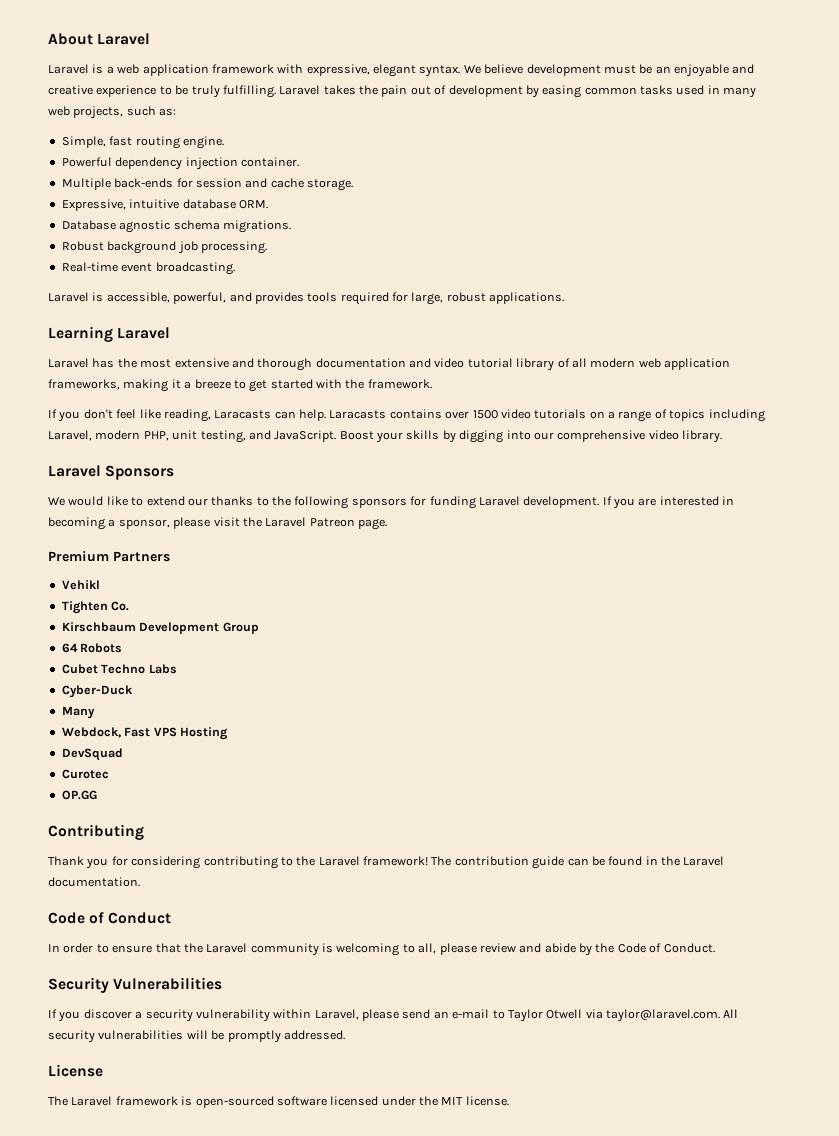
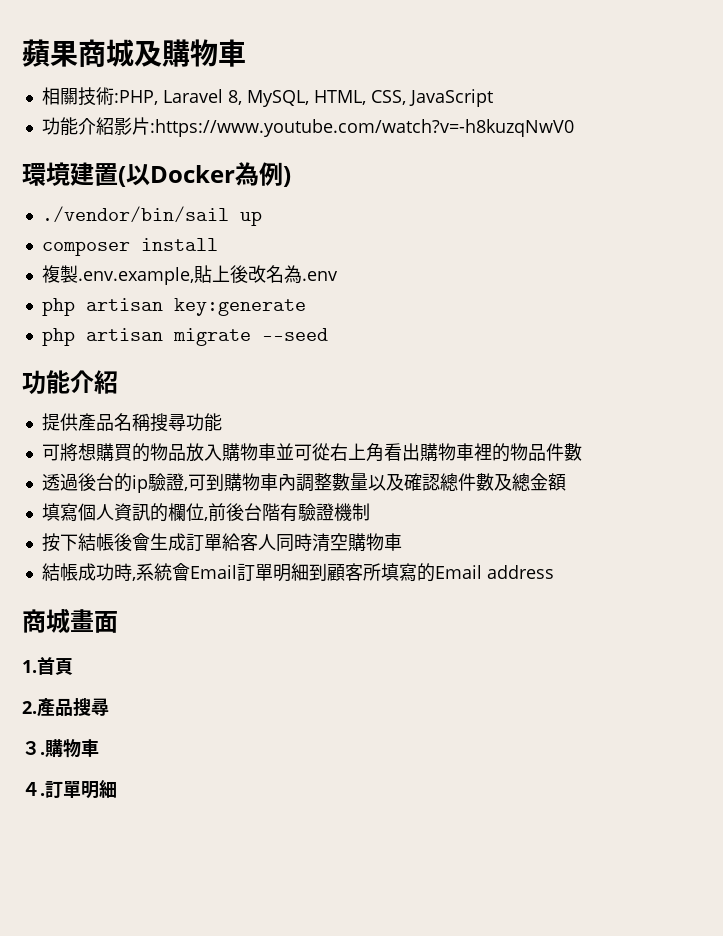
[48,33,151,45] [48,64,755,77] [48,85,757,98] [48,106,177,119] [61,136,224,149] [61,157,299,170] [61,178,353,191] [61,199,268,211] [61,220,291,233] [61,241,267,254] [61,262,235,275] [48,292,565,305] [48,326,171,342] [48,358,730,371] [48,379,432,392] [48,409,765,422] [48,430,722,443] [48,465,175,480] [48,496,735,509] [48,517,387,530] [48,551,170,562] [61,580,100,590] [61,601,130,614] [61,622,259,634] [61,643,123,653] [61,664,177,674] [61,685,133,698] [61,706,95,719] [61,727,228,740] [61,748,123,761] [61,769,109,779] [61,790,97,800] [48,824,144,840] [48,856,725,869] [48,877,140,887] [48,912,172,924] [48,943,715,956] [48,977,223,993] [48,1009,739,1022] [48,1030,345,1043] [48,1064,103,1077] [48,1096,509,1108] About Laravel // Laravel is a web application framework with expressive, elegant syntax. We believe development must be an enjoyable and creative experience to be truly fulfilling. Laravel takes the pain out of development by easing common tasks used in many web projects, such as: // Simple, fast routing engine. // Powerful dependency injection container. // Multiple back-ends for session and cache storage. // Expressive, intuitive database ORM. // Database agnostic schema migrations. // Robust background job processing. // Real-time event broadcasting. // Laravel is accessible, powerful, and provides tools required for large, robust applications. // Learning Laravel // Laravel has the most extensive and thorough documentation and video tutorial library of all modern web application frameworks, making it a breeze to get started with the framework. // If you don't feel like reading, Laracasts can help. Laracasts contains over 1500 video tutorials on a range of topics including Laravel, modern PHP, unit testing, and JavaScript. Boost your skills by digging into our comprehensive video library. // Laravel Sponsors // We would like to extend our thanks to the following sponsors for funding Laravel development. If you are interested in becoming a sponsor, please visit the Laravel Patreon page. // Premium Partners // Vehikl // Tighten Co. // Kirschbaum Development Group // 64 Robots // Cubet Techno Labs // Cyber-Duck // Many // Webdock, Fast VPS Hosting // DevSquad // Curotec // OP.GG // Contributing // Thank you for considering contributing to the Laravel framework! The contribution guide can be found in the Laravel documentation. // Code of Conduct // In order to ensure that the Laravel community is welcoming to all, please review and abide by the Code of Conduct. // Security Vulnerabilities // If you discover a security vulnerability within Laravel, please send an e-mail to Taylor Otwell via taylor@laravel.com. All security vulnerabilities will be promptly addressed. // License // The Laravel framework is open-sourced software licensed under the MIT license. -> [22,39,246,67] [41,87,493,107] [41,117,574,137] [22,162,291,187] [41,206,262,226] [41,238,218,256] [41,265,338,285] [41,298,306,316] [41,328,328,346] [22,370,118,394] [41,413,222,432] [41,443,582,462] [41,473,566,493] [41,503,370,522] [41,533,402,552] [41,563,554,582] [22,608,118,633] [22,657,73,675] [22,698,109,717] [22,739,99,758] [22,780,117,799] 蘋果商城及購物車 // 相關技術:PHP, Laravel 8, MySQL, HTML, CSS, JavaScript // 功能介紹影片:https://www.youtube.com/watch?v=-h8kuzqNwV0 // 環境建置(以Docker為例) // ./vendor/bin/sail up // composer install // 複製.env.example,貼上後改名為.env // php artisan key:generate // php artisan migrate --seed // 功能介紹 // 提供產品名稱搜尋功能 // 可將想購買的物品放入購物車並可從右上角看出購物車裡的物品件數 // 透過後台的ip驗證,可到購物車內調整數量以及確認總件數及總金額 // 填寫個人資訊的欄位,前後台階有驗證機制 // 按下結帳後會生成訂單給客人同時清空購物車 // 結帳成功時,系統會Email訂單明細到顧客所填寫的Email address // 商城畫面 // 1.首頁 // 2.產品搜尋 // ３.購物車 // ４.訂單明細

